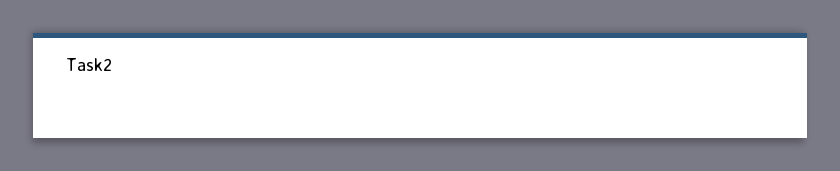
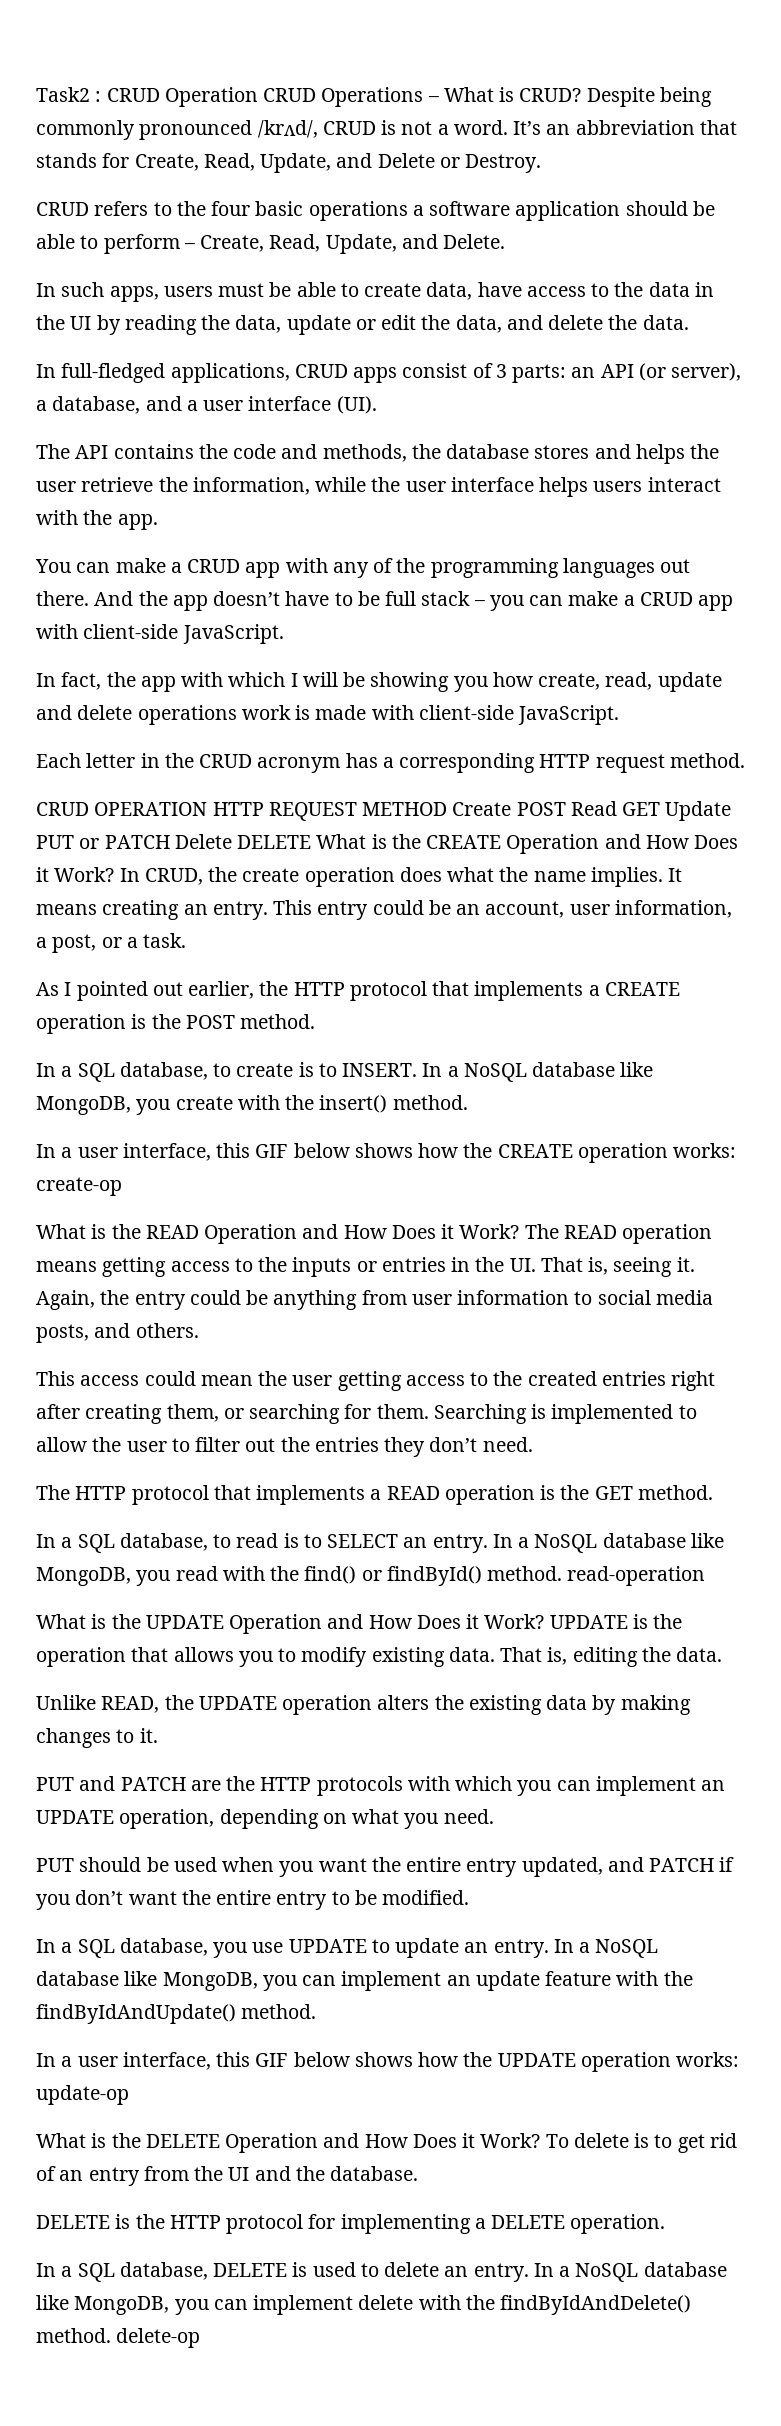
(112, 64) none -> [95,87,712,107] [36,120,737,140] [36,153,542,173] [36,201,715,221] [36,234,506,254] [36,282,714,302] [36,315,689,335] [36,363,742,383] [36,396,377,414] [36,444,720,464] [36,477,721,497] [36,510,158,530] [35,558,691,578] [36,591,734,611] [36,624,284,644] [36,672,722,692] [36,705,620,725] [36,753,745,773] [36,801,732,821] [36,834,739,854] [36,867,683,887] [36,900,732,920] [36,933,187,953] [36,981,680,1001] [36,1014,316,1034] [36,1062,654,1082] [36,1095,468,1115] [36,1143,737,1163] [36,1177,122,1196] [36,1224,713,1244] [36,1257,695,1277] [36,1290,713,1310] [36,1323,199,1343] [36,1371,716,1391] [36,1404,697,1424] [36,1437,533,1457] [36,1485,713,1505] [36,1533,724,1553] [36,1566,706,1586] [36,1614,683,1634] [36,1647,723,1667] [36,1695,691,1715] [36,1728,158,1748] [36,1776,726,1796] [36,1809,494,1829] [36,1857,735,1877] [36,1890,470,1910] [36,1938,659,1958] [36,1971,693,1991] [36,2004,317,2024] [36,2052,740,2072] [36,2085,129,2105] [36,2133,737,2153] [36,2166,419,2186] [36,2214,666,2234] [36,2262,727,2282] [36,2295,692,2315] [36,2328,201,2348] : CRUD Operation CRUD Operations – What is CRUD? Despite being commonly pronounced /krʌd/, CRUD is not a word. It’s an abbreviation that stands for Create, Read, Update, and Delete or Destroy. // CRUD refers to the four basic operations a software application should be able to perform – Create, Read, Update, and Delete. // In such apps, users must be able to create data, have access to the data in the UI by reading the data, update or edit the data, and delete the data. // In full-fledged applications, CRUD apps consist of 3 parts: an API (or server), a database, and a user interface (UI). // The API contains the code and methods, the database stores and helps the user retrieve the information, while the user interface helps users interact with the app. // You can make a CRUD app with any of the programming languages out there. And the app doesn’t have to be full stack – you can make a CRUD app with client-side JavaScript. // In fact, the app with which I will be showing you how create, read, update and delete operations work is made with client-side JavaScript. // Each letter in the CRUD acronym has a corresponding HTTP request method. // CRUD OPERATION HTTP REQUEST METHOD Create POST Read GET Update PUT or PATCH Delete DELETE What is the CREATE Operation and How Does it Work? In CRUD, the create operation does what the name implies. It means creating an entry. This entry could be an account, user information, a post, or a task. // As I pointed out earlier, the HTTP protocol that implements a CREATE operation is the POST method. // In a SQL database, to create is to INSERT. In a NoSQL database like MongoDB, you create with the insert() method. // In a user interface, this GIF below shows how the CREATE operation works: create-op // What is the READ Operation and How Does it Work? The READ operation means getting access to the inputs or entries in the UI. That is, seeing it. Again, the entry could be anything from user information to social media posts, and others. // This access could mean the user getting access to the created entries right after creating them, or searching for them. Searching is implemented to allow the user to filter out the entries they don’t need. // The HTTP protocol that implements a READ operation is the GET method. // In a SQL database, to read is to SELECT an entry. In a NoSQL database like MongoDB, you read with the find() or findById() method. read-operation // What is the UPDATE Operation and How Does it Work? UPDATE is the operation that allows you to modify existing data. That is, editing the data. // Unlike READ, the UPDATE operation alters the existing data by making changes to it. // PUT and PATCH are the HTTP protocols with which you can implement an UPDATE operation, depending on what you need. // PUT should be used when you want the entire entry updated, and PATCH if you don’t want the entire entry to be modified. // In a SQL database, you use UPDATE to update an entry. In a NoSQL database like MongoDB, you can implement an update feature with the findByIdAndUpdate() method. // In a user interface, this GIF below shows how the UPDATE operation works: update-op // What is the DELETE Operation and How Does it Work? To delete is to get rid of an entry from the UI and the database. // DELETE is the HTTP protocol for implementing a DELETE operation. // In a SQL database, DELETE is used to delete an entry. In a NoSQL database like MongoDB, you can implement delete with the findByIdAndDelete() method. delete-op

